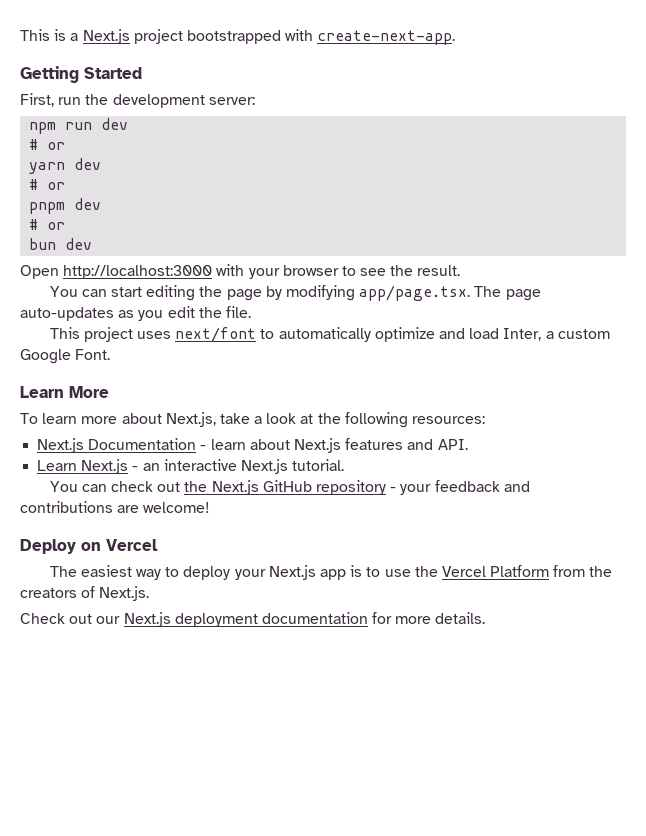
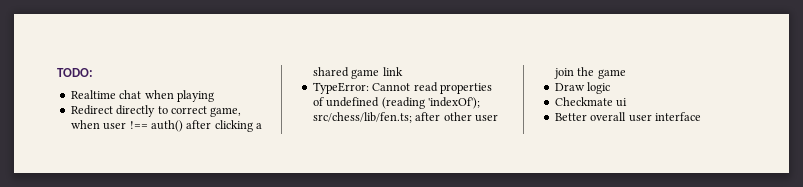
[20,29,456,45] [20,66,142,83] [20,93,255,108] [29,118,129,134] [29,139,66,150] [29,158,102,174] [29,179,66,190] [29,198,102,214] [29,219,66,230] [29,238,93,250] [20,264,461,279] [49,285,541,301] [20,306,251,321] [49,327,610,343] [20,349,111,364] [20,386,109,398] [20,412,486,428] [37,438,468,453] [37,459,345,474] [49,480,530,495] [20,501,211,513] [20,539,158,554] [49,565,613,580] [20,586,150,601] [20,612,486,627] This is a Next.js project bootstrapped with create-next-app. // Getting Started // First, run the development server: // npm run dev // # or // yarn dev // # or // pnpm dev // # or // bun dev // Open http://localhost:3000 with your browser to see the result. // You can start editing the page by modifying app/page.tsx. The page auto-updates as you edit the file. // This project uses next/font to automatically optimize and load Inter, a custom Google Font. // Learn More // To learn more about Next.js, take a look at the following resources: // Next.js Documentation - learn about Next.js features and API. // Learn Next.js - an interactive Next.js tutorial. // You can check out the Next.js GitHub repository - your feedback and contributions are welcome! // Deploy on Vercel // The easiest way to deploy your Next.js app is to use the Vercel Platform from the creators of Next.js. // Check out our Next.js deployment documentation for more details. -> [57,68,93,77] [70,90,214,102] [70,105,242,117] [70,120,262,132] [312,67,403,79] [312,82,492,94] [312,97,480,109] [312,112,498,123] [553,67,626,79] [554,82,611,94] [554,97,628,107] [554,112,701,122] TODO: // Realtime chat when playing // Redirect directly to correct game, when user !== auth() after clicking a shared game link // TypeError: Cannot read properties of undefined (reading 'indexOf'); src/chess/lib/fen.ts; after other user join the game // Draw logic // Checkmate ui // Better overall user interface

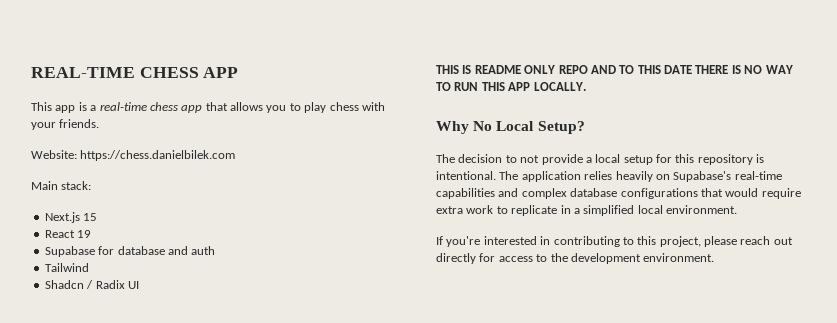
[57,68,93,77] [70,90,214,102] [70,105,242,117] [70,120,262,132] [312,67,403,79] [312,82,492,94] [312,97,480,109] [312,112,498,123] [553,67,626,79] [554,82,611,94] [554,97,628,107] [554,112,701,122] TODO: // Realtime chat when playing // Redirect directly to correct game, when user !== auth() after clicking a shared game link // TypeError: Cannot read properties of undefined (reading 'indexOf'); src/chess/lib/fen.ts; after other user join the game // Draw logic // Checkmate ui // Better overall user interface -> [31,67,239,78] [31,102,385,113] [31,119,100,130] [31,150,236,161] [31,181,92,190] [44,212,98,223] [44,230,92,238] [44,246,216,257] [44,263,89,272] [44,280,139,289] [436,65,793,74] [436,82,586,91] [436,121,585,134] [436,154,765,165] [436,171,782,182] [436,188,801,199] [436,205,737,216] [436,236,793,247] [436,253,715,264] REAL-TIME CHESS APP // This app is a real-time chess app that allows you to play chess with your friends. // Website: https://chess.danielbilek.com // Main stack: // Next.js 15 // React 19 // Supabase for database and auth // Tailwind // Shadcn / Radix UI // THIS IS README ONLY REPO AND TO THIS DATE THERE IS NO WAY TO RUN THIS APP LOCALLY. // Why No Local Setup? // The decision to not provide a local setup for this repository is intentional. The application relies heavily on Supabase's real-time capabilities and complex database configurations that would require extra work to replicate in a simplified local environment. // If you're interested in contributing to this project, please reach out directly for access to the development environment.

